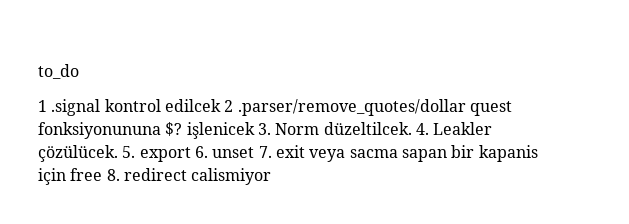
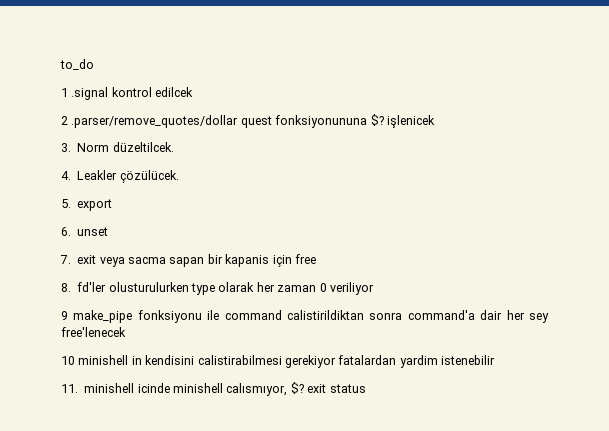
(221, 105) none -> (194, 92) //
(255, 130) none -> (435, 121) //
(412, 128) none -> (174, 147) //
(118, 153) none -> (179, 176) //
(191, 154) none -> (113, 205) //
(255, 152) none -> (109, 231) //
[106,168,272,185] 8. redirect calismiyor -> [61,282,374,295] [61,310,549,323] [61,327,126,337] [61,355,495,368] [61,382,366,396] // 8. fd'ler olusturulurken type olarak her zaman 0 veriliyor // 9 make_pipe fonksiyonu ile command calistirildiktan sonra command'a dair her sey free'lenecek // 10 minishell in kendisini calistirabilmesi gerekiyor fatalardan yardim istenebilir // 11. minishell icinde minishell calısmıyor, $? exit status

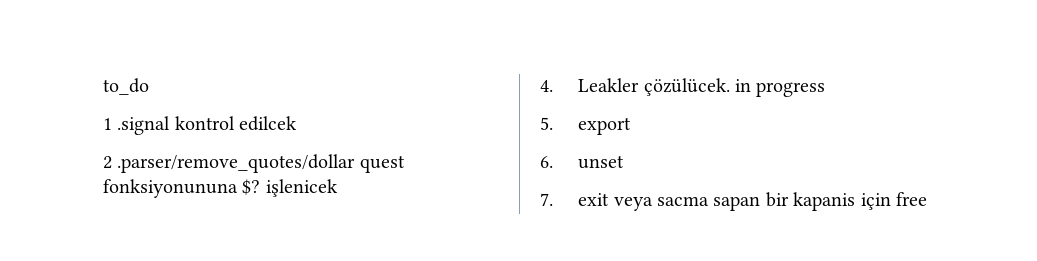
[61,142,174,152] // 3. Norm düzeltilcek. -> (338, 188) none
(179, 176) none -> [734,79,826,97] in progress
[61,282,374,295] [61,310,549,323] [61,327,126,337] [61,355,495,368] [61,382,366,396] // 8. fd'ler olusturulurken type olarak her zaman 0 veriliyor // 9 make_pipe fonksiyonu ile command calistirildiktan sonra command'a dair her sey free'lenecek // 10 minishell in kendisini calistirabilmesi gerekiyor fatalardan yardim istenebilir // 11. minishell icinde minishell calısmıyor, $? exit status -> (927, 199) none

